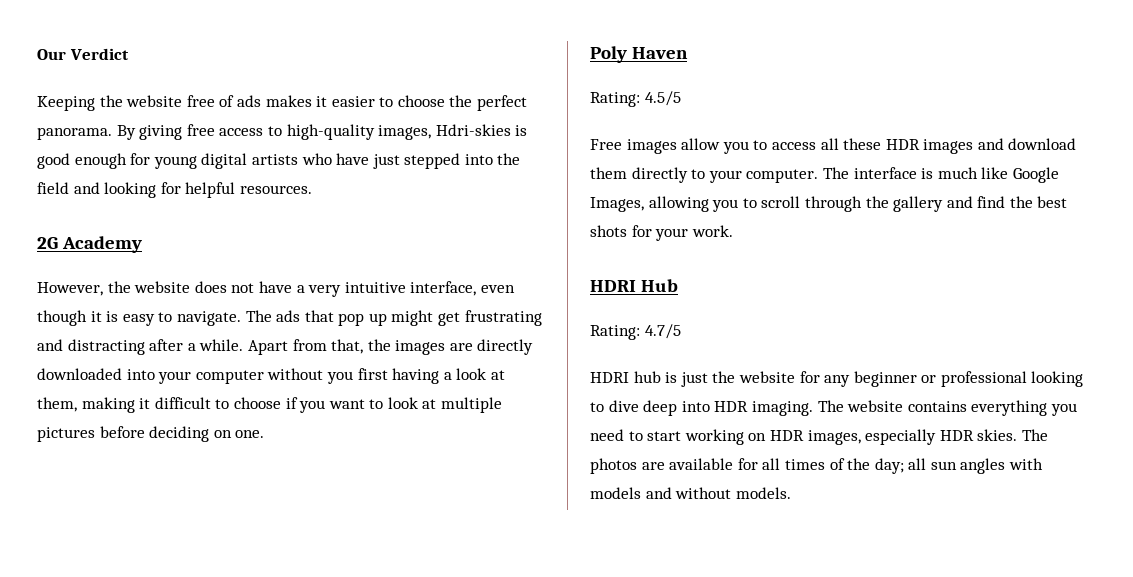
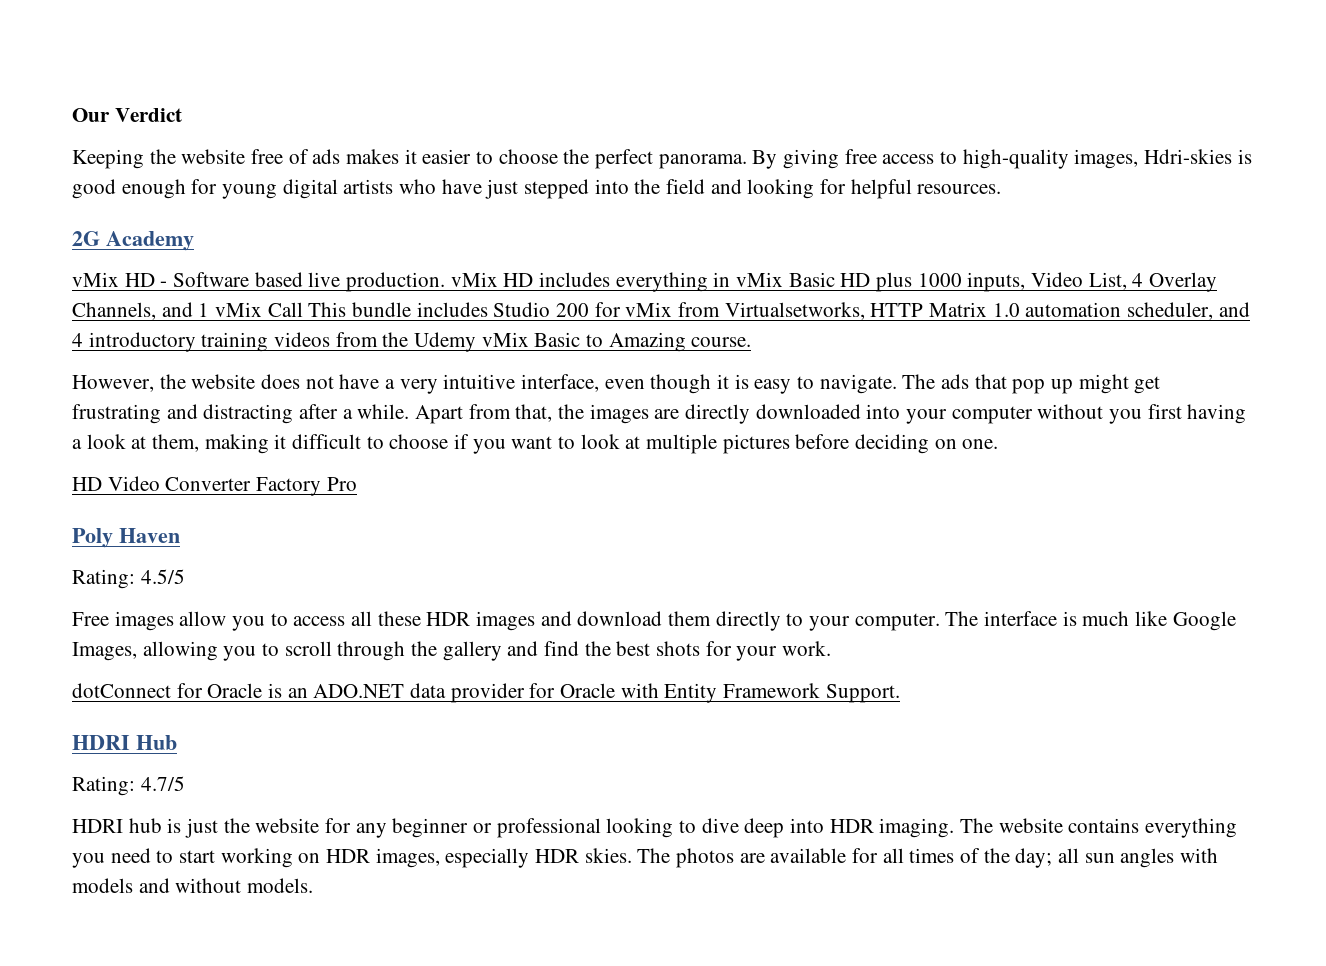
(143, 244) none -> [72,272,1218,292] [72,302,1250,320] [72,332,752,352] // vMix HD - Software based live production. vMix HD includes everything in vMix Basic HD plus 1000 inputs, Video List, 4 Overlay Channels, and 1 vMix Call This bundle includes Studio 200 for vMix from Virtualsetworks, HTTP Matrix 1.0 automation scheduler, and 4 introductory training videos from the Udemy vMix Basic to Amazing course.
(265, 434) none -> [72,476,357,496] // HD Video Converter Factory Pro
(733, 231) none -> [72,683,900,703] // dotConnect for Oracle is an ADO.NET data provider for Oracle with Entity Framework Support.

